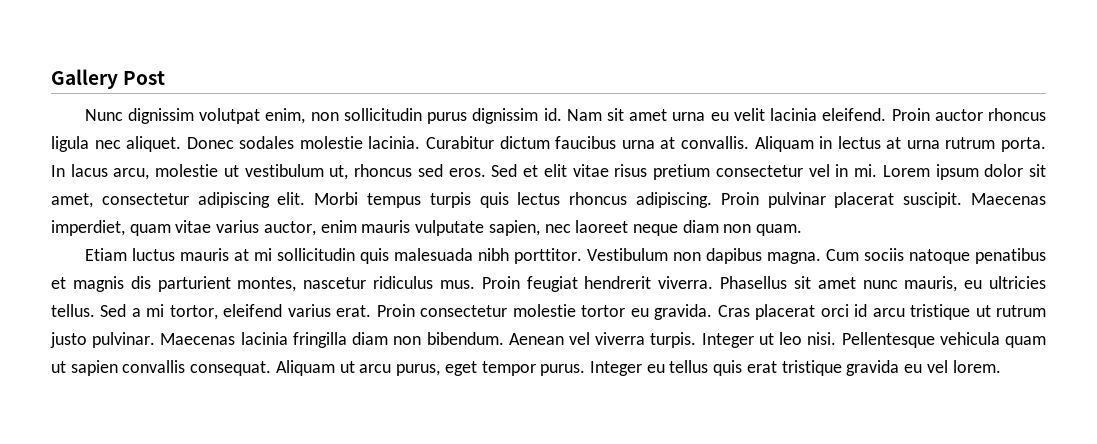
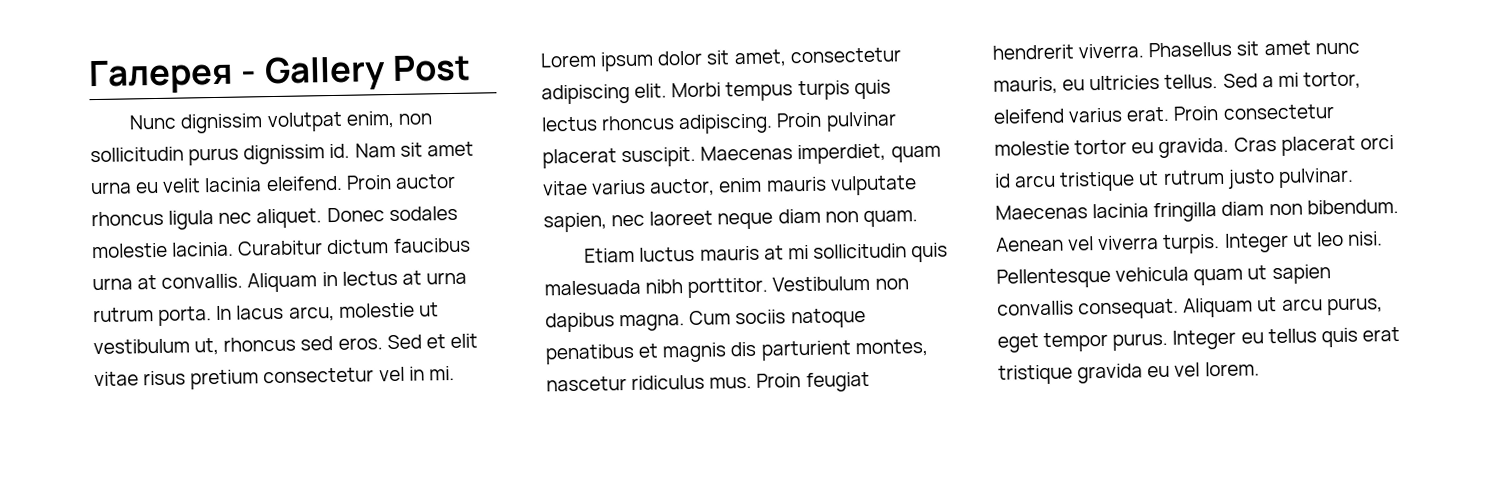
(51, 79) none -> [88,58,257,95] Галерея -

